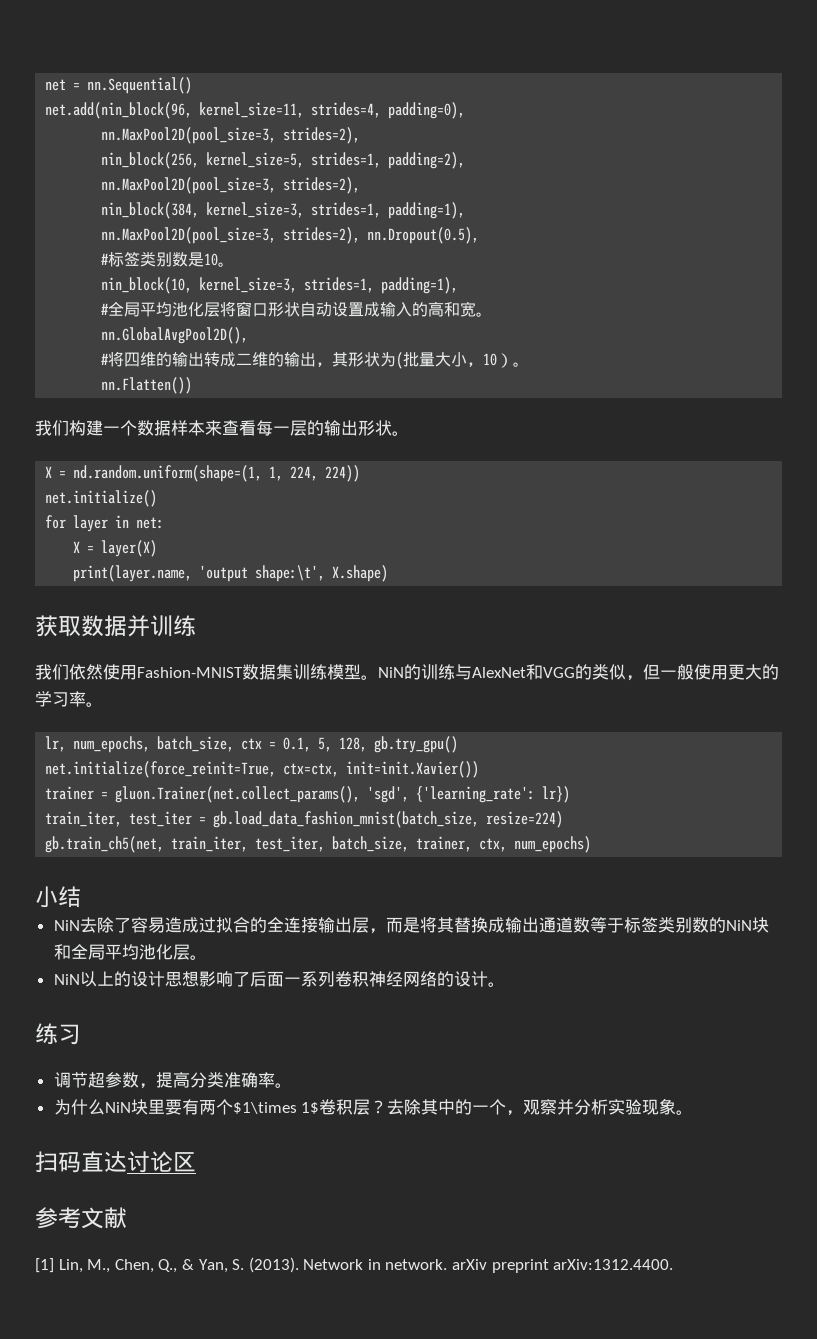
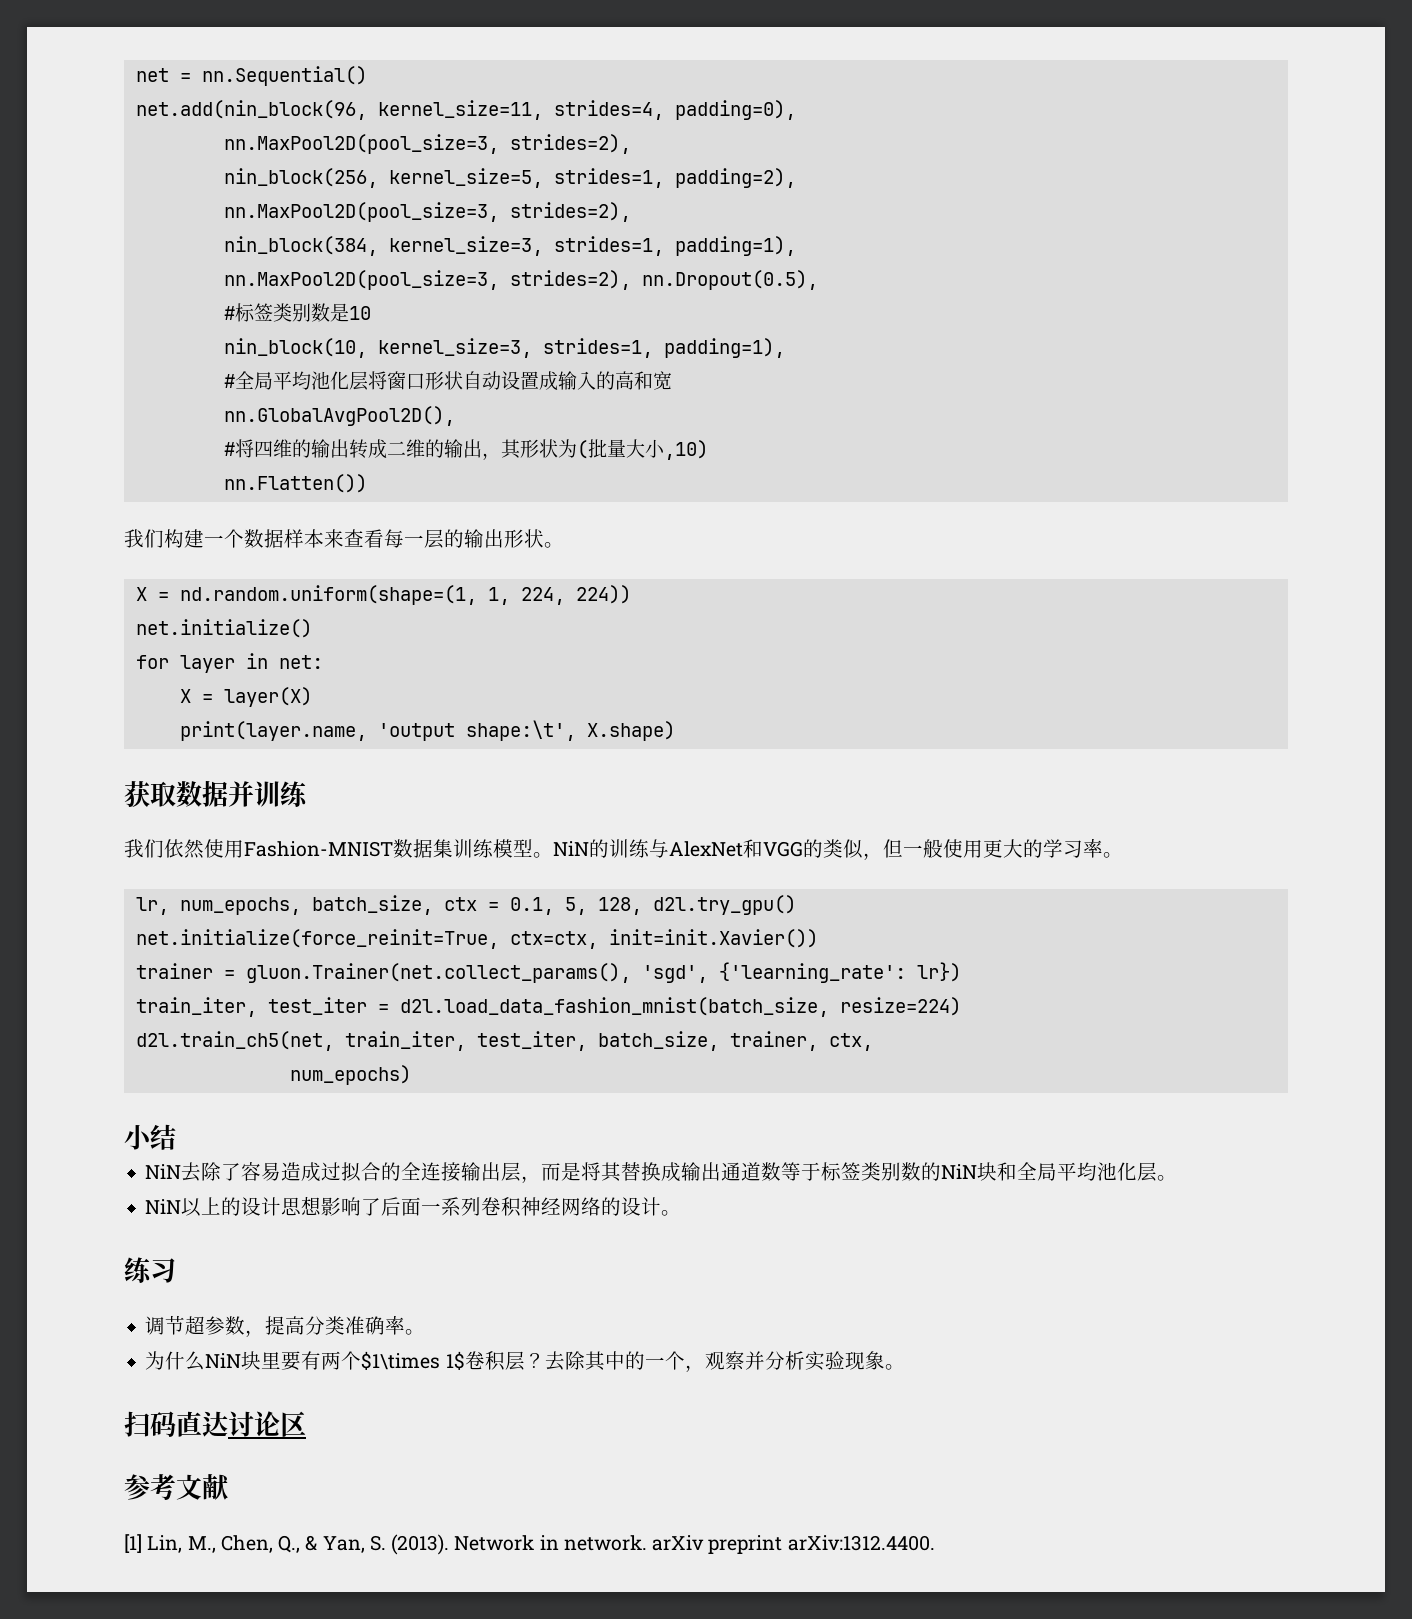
[218,262,235,267] 。 -> (371, 313) none
[476,312,493,317] 。 -> (672, 380) none
[467,353,530,368] ，10）。 -> [663,440,708,460] ,10)
[374,736,459,753] gb.try_gpu() -> [652,895,796,915] d2l.try_gpu()
[213,811,480,828] gb.load_data_fashion_mnist(batch_size, -> [399,997,829,1017] d2l.load_data_fashion_mnist(batch_size,
[45,836,165,853] gb.train_ch5(net, -> [135,1031,334,1051] d2l.train_ch5(net,
(508, 845) none -> (873, 1042) //

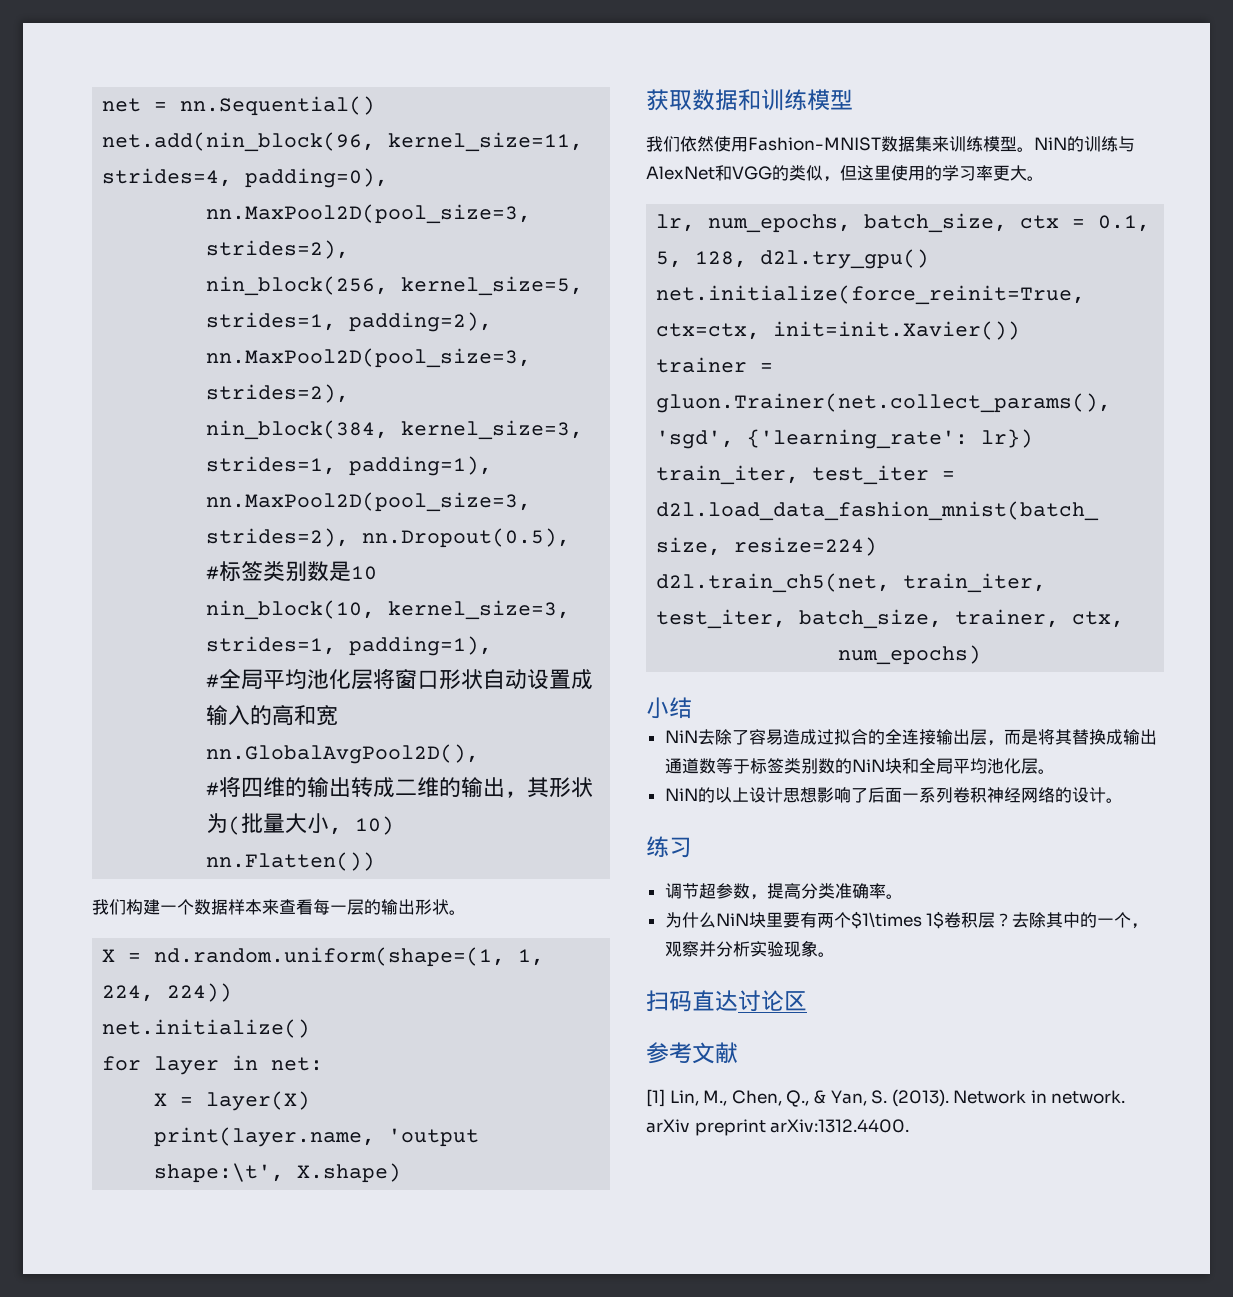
[663,440,708,460] ,10) -> [329,816,395,835] , 10)
[228,781,308,807] 并训练 -> [738,89,853,111] 和训练模型
(453, 848) none -> [932,136,949,152] 来
[903,839,1023,858] 一般使用更大 -> [857,165,925,181] 这里使用
(1103, 848) none -> [993,165,1027,181] 更大
[181,1197,242,1217] 以上的 -> [697,787,749,803] 的以上

